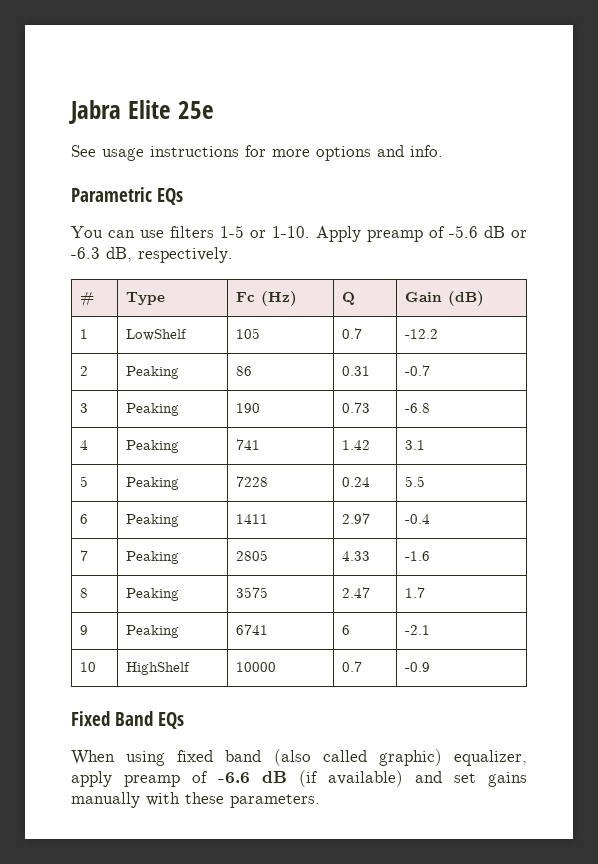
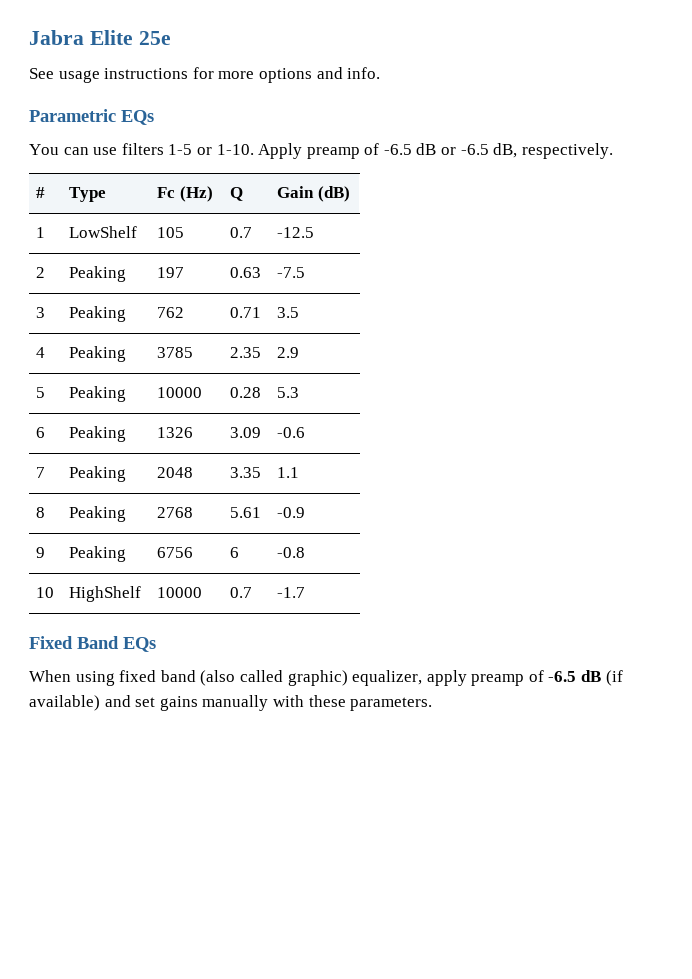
[449,225,478,238] -5.6 -> [383,144,412,155] -6.5
[71,247,100,259] -6.3 -> [460,144,489,155] -6.5
[404,329,438,339] -12.2 -> [277,227,315,238] -12.5
[235,366,252,376] [341,366,370,376] [404,365,430,376] 86 | 0.31 | -0.7 -> [157,267,185,278] [230,267,262,278] [277,267,306,278] 197 | 0.63 | -7.5
[235,403,260,413] [341,402,370,413] [404,403,430,413] 190 | 0.73 | -6.8 -> [157,307,185,318] [230,307,262,318] [277,307,300,318] 762 | 0.71 | 3.5
[235,439,260,450] [341,440,370,450] [404,440,425,450] 741 | 1.42 | 3.1 -> [157,347,194,358] [230,347,262,358] [277,347,300,358] 3785 | 2.35 | 2.9
[235,476,268,487] [341,477,370,487] [404,476,425,487] 7228 | 0.24 | 5.5 -> [157,387,203,398] [230,387,262,398] [277,387,300,398] 10000 | 0.28 | 5.3
[235,514,268,524] [341,513,370,524] [404,514,430,524] 1411 | 2.97 | -0.4 -> [157,427,194,438] [230,427,262,438] [277,427,306,438] 1326 | 3.09 | -0.6
[235,550,268,561] [341,551,370,561] [404,551,430,561] 2805 | 4.33 | -1.6 -> [157,467,194,478] [230,467,262,478] [277,467,300,478] 2048 | 3.35 | 1.1
[235,587,268,598] [341,587,370,598] [404,587,425,598] 3575 | 2.47 | 1.7 -> [157,507,194,518] [230,507,262,518] [277,507,306,518] 2768 | 5.61 | -0.9
[235,624,268,635] [341,625,350,635] [404,625,430,635] 6741 | 6 | -2.1 -> [157,547,194,558] [230,547,240,558] [277,547,306,558] 6756 | 6 | -0.8
[404,662,430,672] -0.9 -> [277,587,306,598] -1.7
[218,772,250,783] -6.6 -> [548,671,577,682] -6.5

